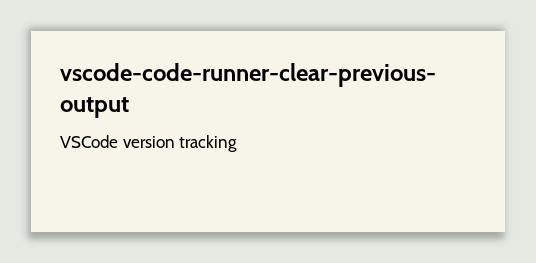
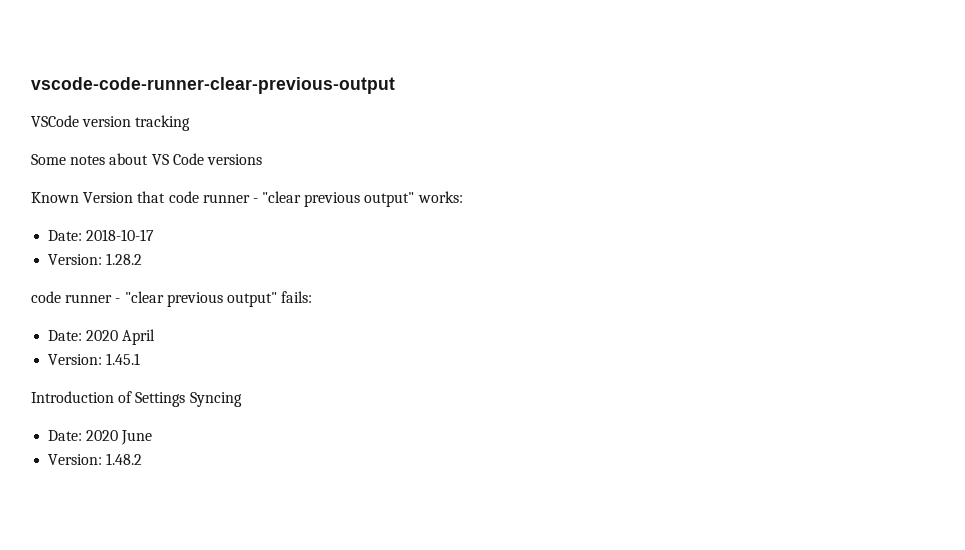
(238, 143) none -> [31,153,262,165] [31,191,463,207] [48,229,155,241] [48,253,143,265] [31,291,313,307] [48,329,156,345] [48,353,141,365] [31,391,242,407] [48,430,153,445] [48,453,143,465] // Some notes about VS Code versions // Known Version that code runner - "clear previous output" works: // Date: 2018-10-17 // Version: 1.28.2 // code runner - "clear previous output" fails: // Date: 2020 April // Version: 1.45.1 // Introduction of Settings Syncing // Date: 2020 June // Version: 1.48.2

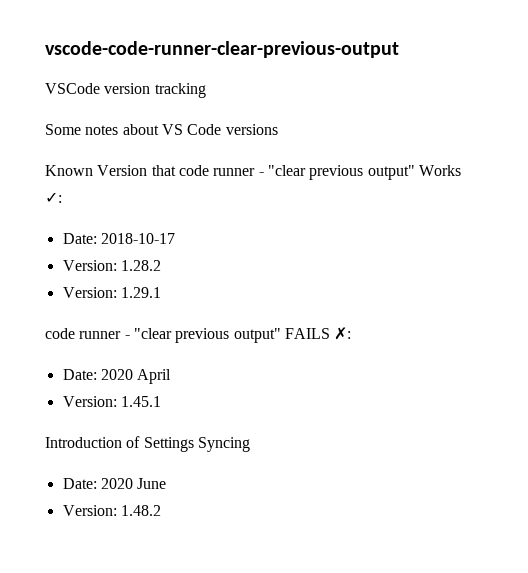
[417,191,463,203] works: -> [418,165,461,176] [45,192,62,203] Works ✓:
[31,291,313,307] // code runner - "clear previous output" fails: -> [62,287,161,298] [45,327,352,343] // Version: 1.29.1 // code runner - "clear previous output" FAILS ✗:

